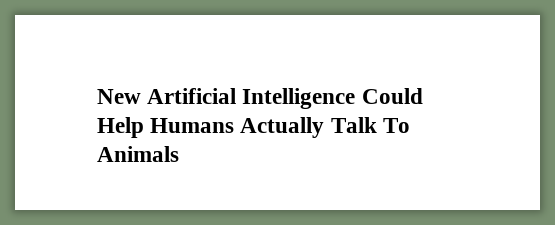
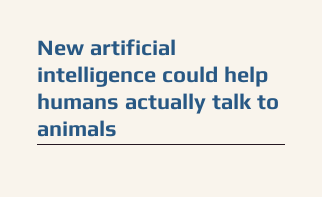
[147,88,423,109] [97,117,410,138] [97,146,179,162] Artificial Intelligence Could Help Humans Actually Talk To Animals -> [89,39,176,56] [37,66,268,87] [37,93,279,114] [37,120,117,137] artificial intelligence could help humans actually talk to animals

